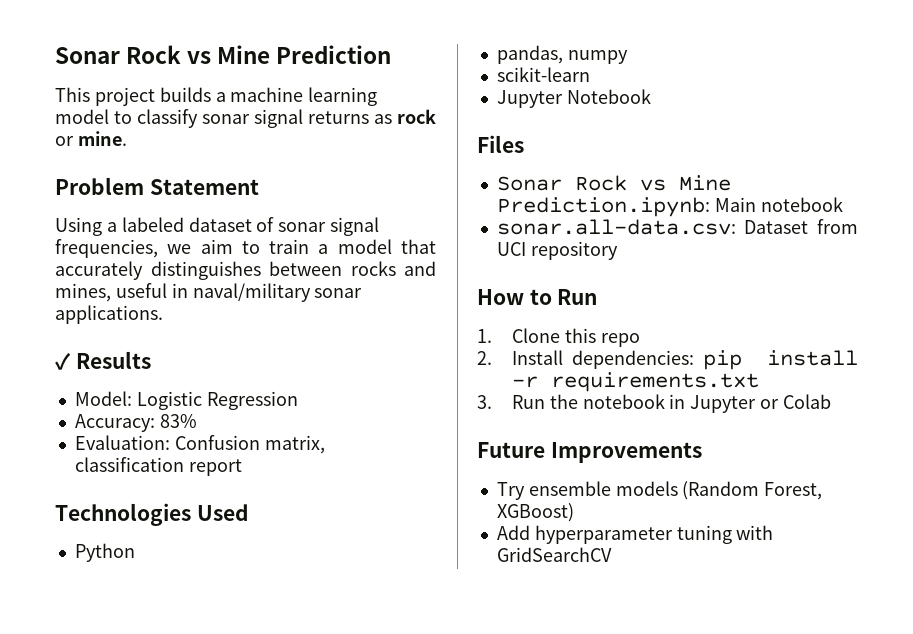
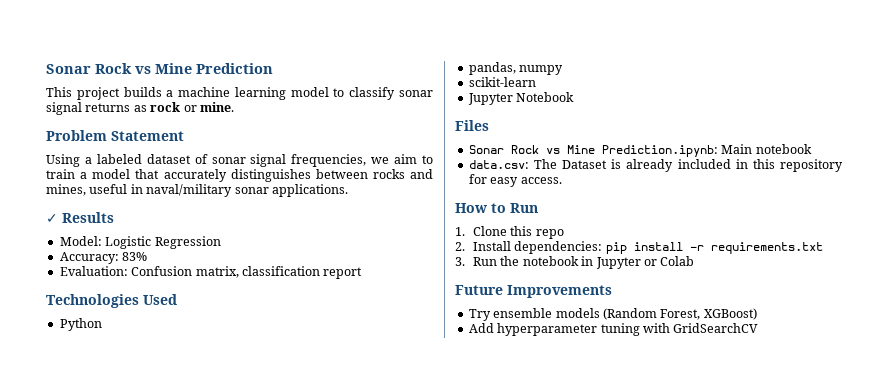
[496,219,858,235] [496,241,618,260] sonar.all-data.csv: Dataset from UCI repository -> [468,159,843,172] [468,174,562,187] data.csv: The Dataset is already included in this repository for easy access.

